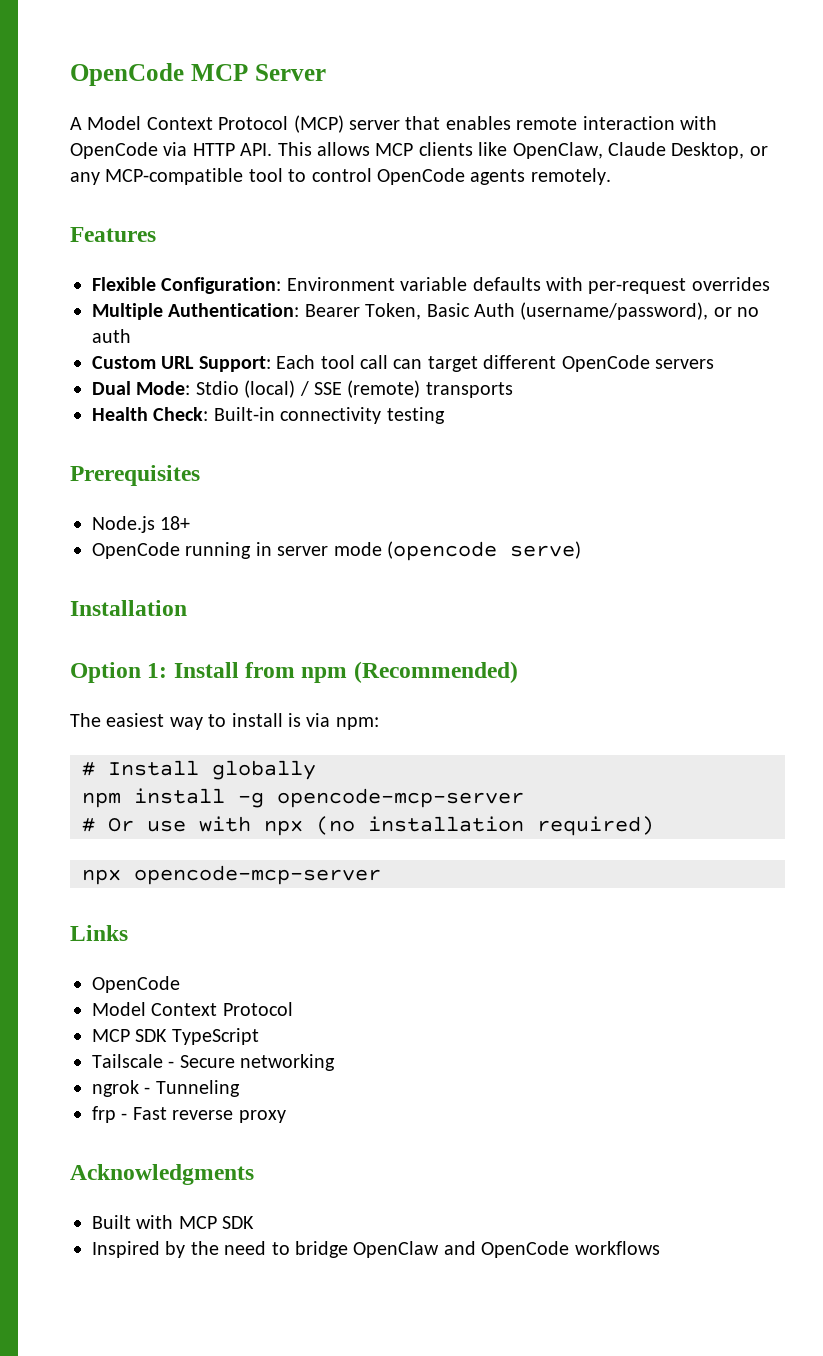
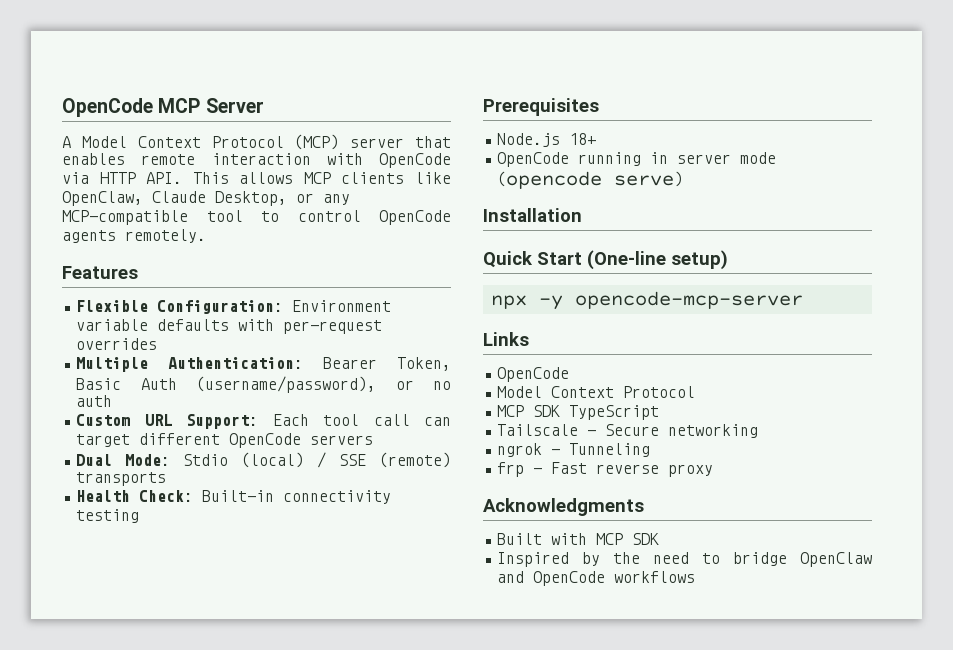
[70,661,518,683] [70,713,379,730] [82,760,316,780] [82,788,524,808] [82,816,654,836] [82,869,121,885] Option 1: Install from npm (Recommended) // The easiest way to install is via npm: // # Install globally // npm install -g opencode-mcp-server // # Or use with npx (no installation required) // npx -> [483,250,728,270] [490,295,563,310] Quick Start (One-line setup) // npx -y

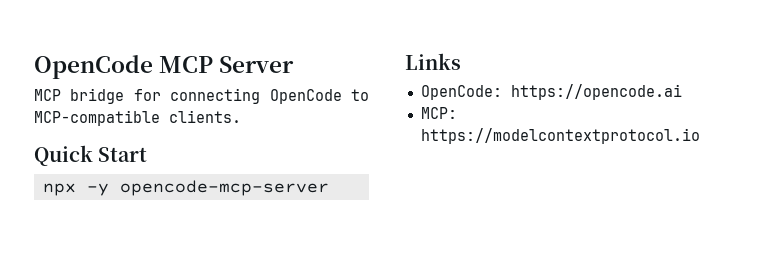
[62,134,451,150] [62,153,451,168] [62,172,451,184] [62,191,350,206] [62,210,451,225] [62,229,206,243] [62,266,138,279] [76,300,392,314] [76,319,383,334] [76,338,158,350] [76,357,451,372] [76,376,451,393] [76,395,113,407] [76,414,451,429] [76,433,374,448] [76,452,451,468] [76,472,167,486] [76,490,392,504] [76,509,140,523] [483,98,599,116] [497,133,597,147] [497,152,777,167] [497,171,684,189] [483,208,582,222] A Model Context Protocol (MCP) server that enables remote interaction with OpenCode via HTTP API. This allows MCP clients like OpenClaw, Claude Desktop, or any MCP-compatible tool to control OpenCode agents remotely. // Features // Flexible Configuration: Environment variable defaults with per-request overrides // Multiple Authentication: Bearer Token, Basic Auth (username/password), or no auth // Custom URL Support: Each tool call can target different OpenCode servers // Dual Mode: Stdio (local) / SSE (remote) transports // Health Check: Built-in connectivity testing // Prerequisites // Node.js 18+ // OpenCode running in server mode (opencode serve) // Installation -> [34,88,369,104] [34,110,241,126] MCP bridge for connecting OpenCode to MCP-compatible clients.
[587,250,728,270] (One-line setup) -> (148, 154) none
[497,367,570,382] [497,386,696,398] [497,405,660,420] [497,424,759,438] [497,443,651,457] [497,462,714,477] [483,498,644,516] [497,533,660,545] [497,552,872,567] [497,571,696,586] OpenCode // Model Context Protocol // MCP SDK TypeScript // Tailscale - Secure networking // ngrok - Tunneling // frp - Fast reverse proxy // Acknowledgments // Built with MCP SDK // Inspired by the need to bridge OpenClaw and OpenCode workflows -> [420,84,682,100] [420,107,457,119] [420,128,700,144] OpenCode: https://opencode.ai // MCP: https://modelcontextprotocol.io

